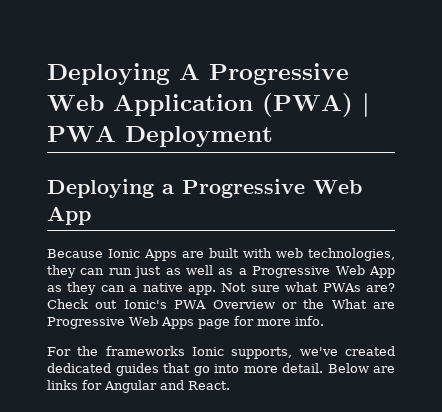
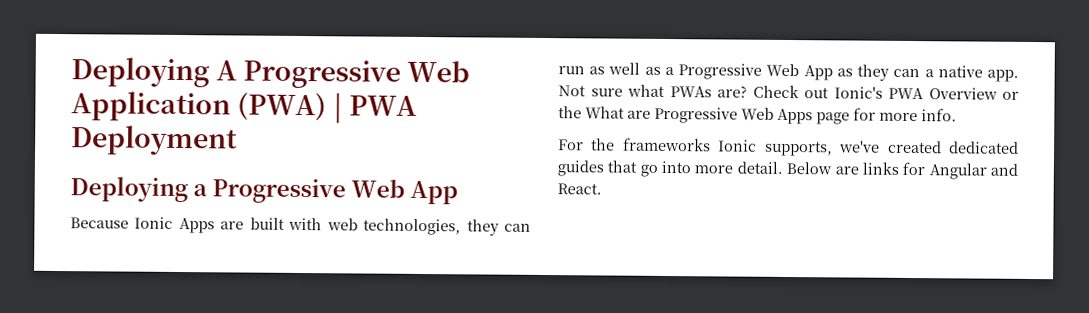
[134,266,162,278] just -> (585, 70) none

